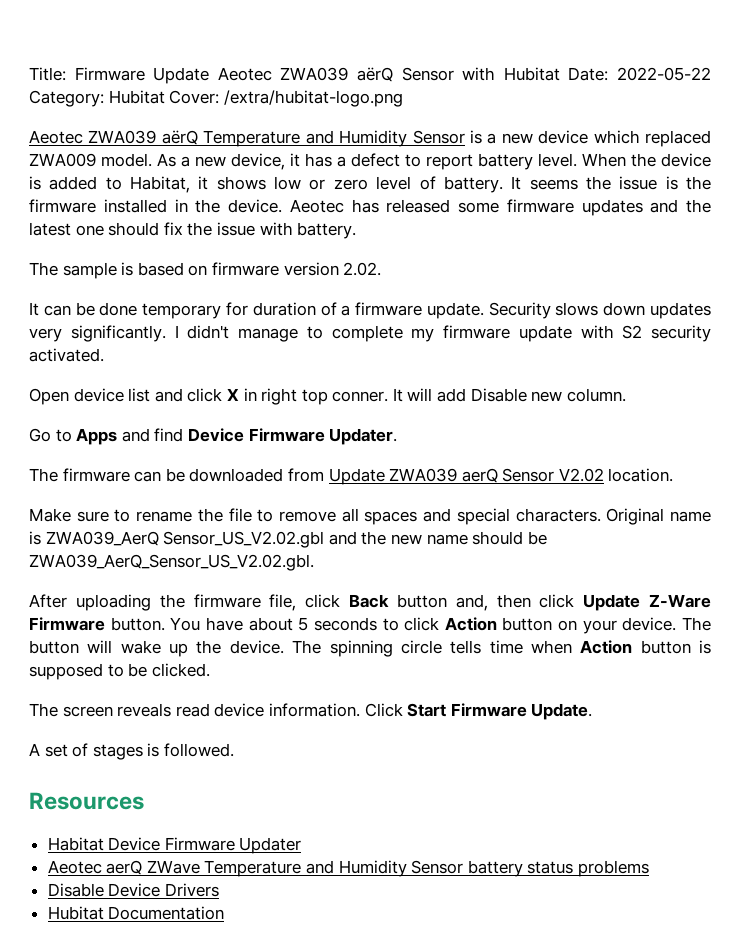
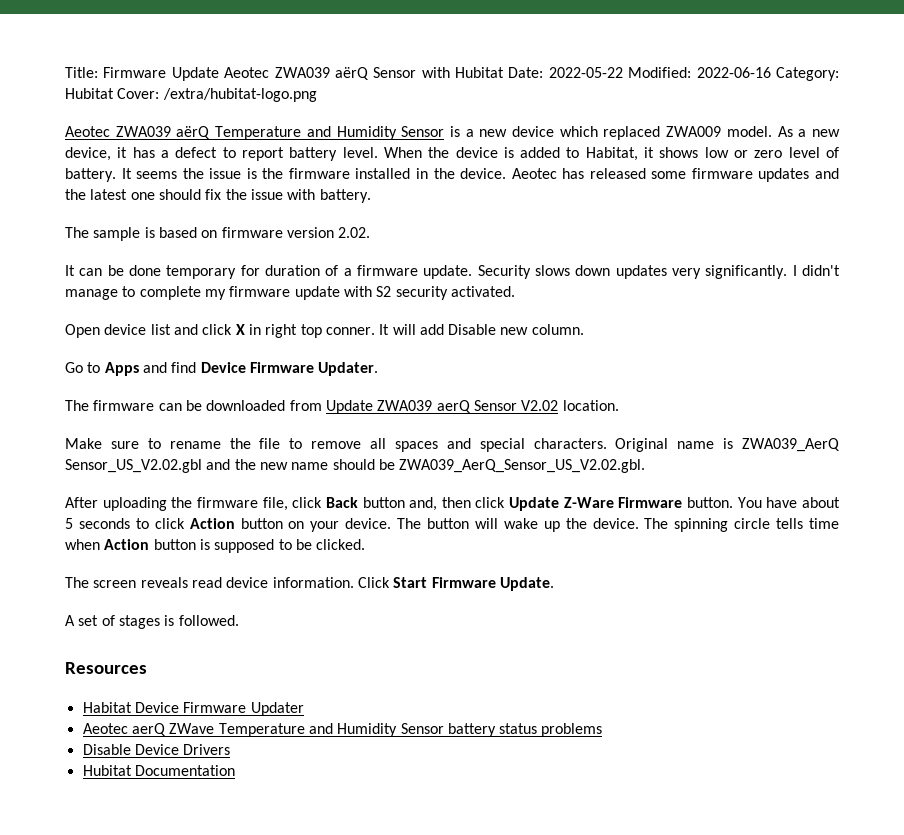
(711, 74) none -> [628,67,771,78] Modified: 2022-06-16

